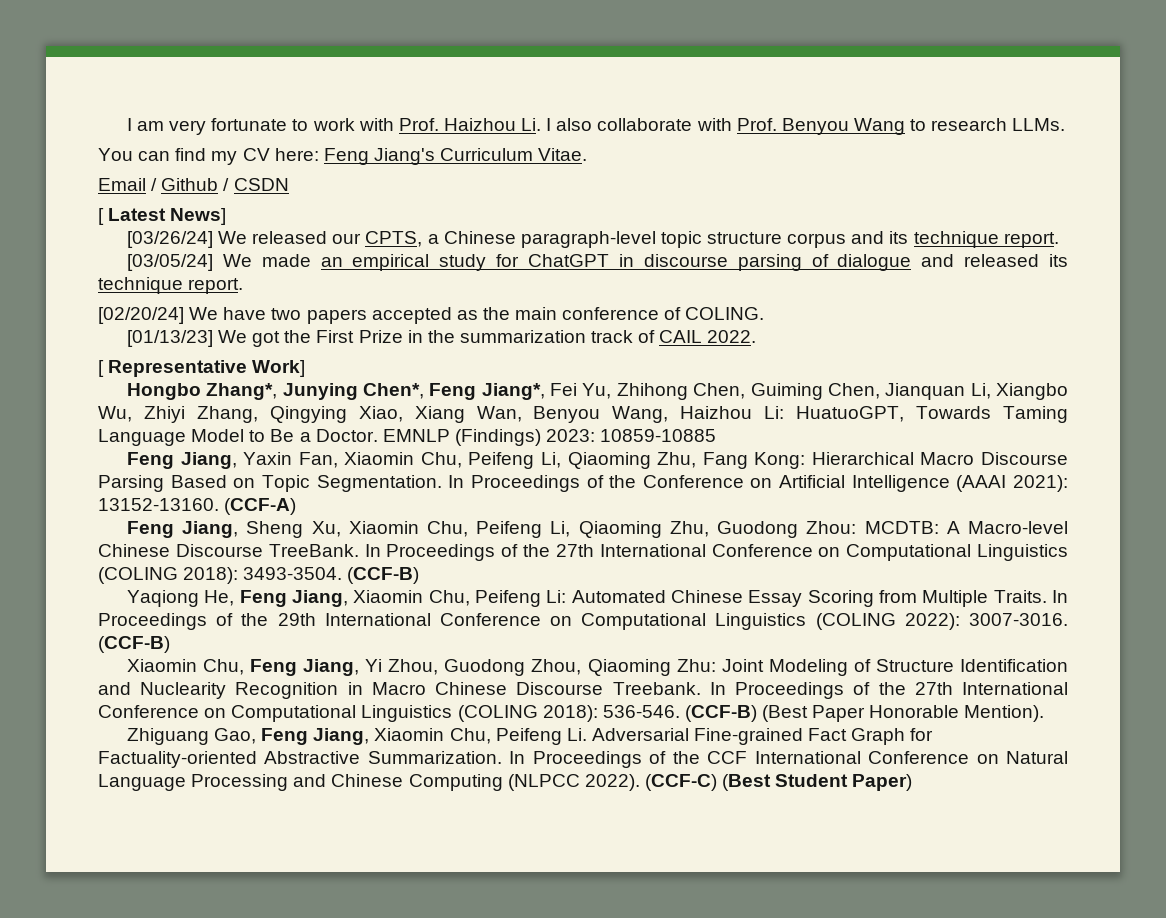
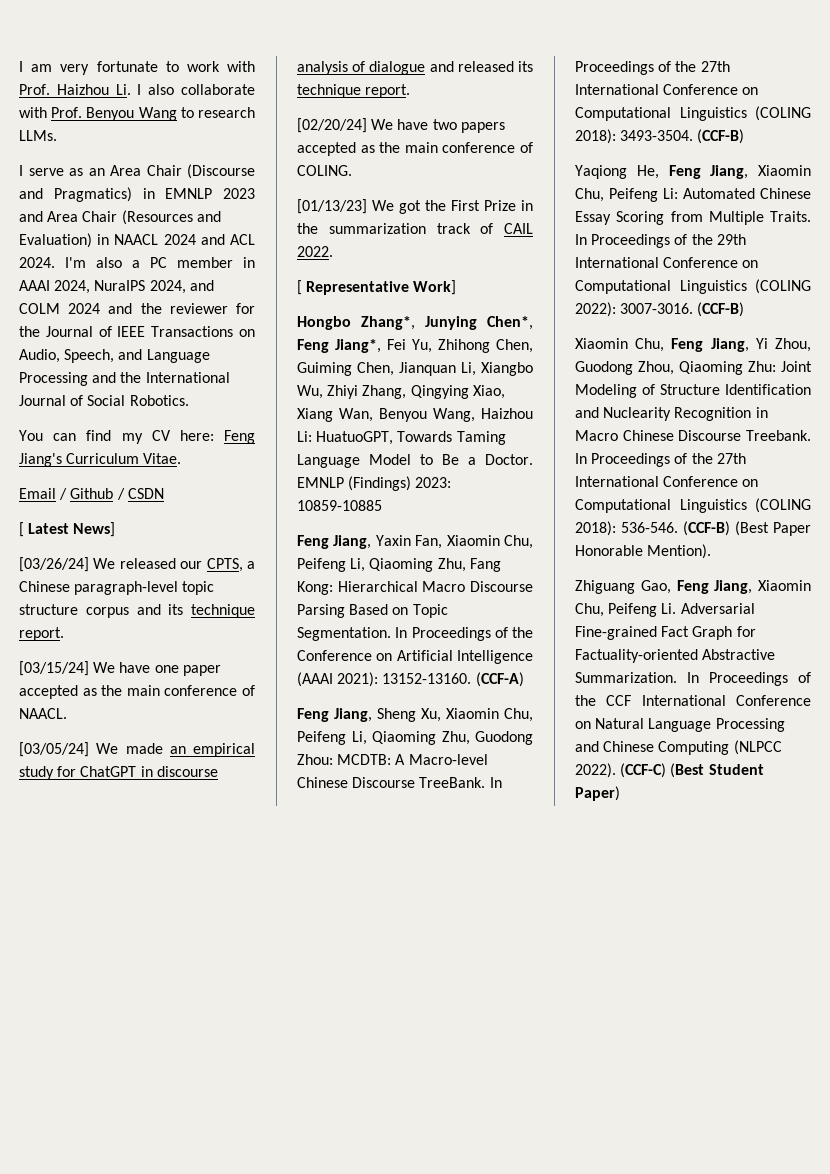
(1066, 124) none -> [19,164,255,179] [19,187,255,202] [19,210,221,225] [19,233,255,248] [19,257,255,268] [19,280,214,294] [19,303,255,314] [19,326,255,337] [19,349,210,363] [19,372,230,386] [19,395,189,406] // I serve as an Area Chair (Discourse and Pragmatics) in EMNLP 2023 and Area Chair (Resources and Evaluation) in NAACL 2024 and ACL 2024. I'm also a PC member in AAAI 2024, NuraIPS 2024, and COLM 2024 and the reviewer for the Journal of IEEE Transactions on Audio, Speech, and Language Processing and the International Journal of Social Robotics.
(1059, 240) none -> [19,661,221,676] [19,685,255,699] [19,708,67,719] // [03/15/24] We have one paper accepted as the main conference of NAACL.
[737,254,802,271] parsing -> [297,61,348,75] analysis

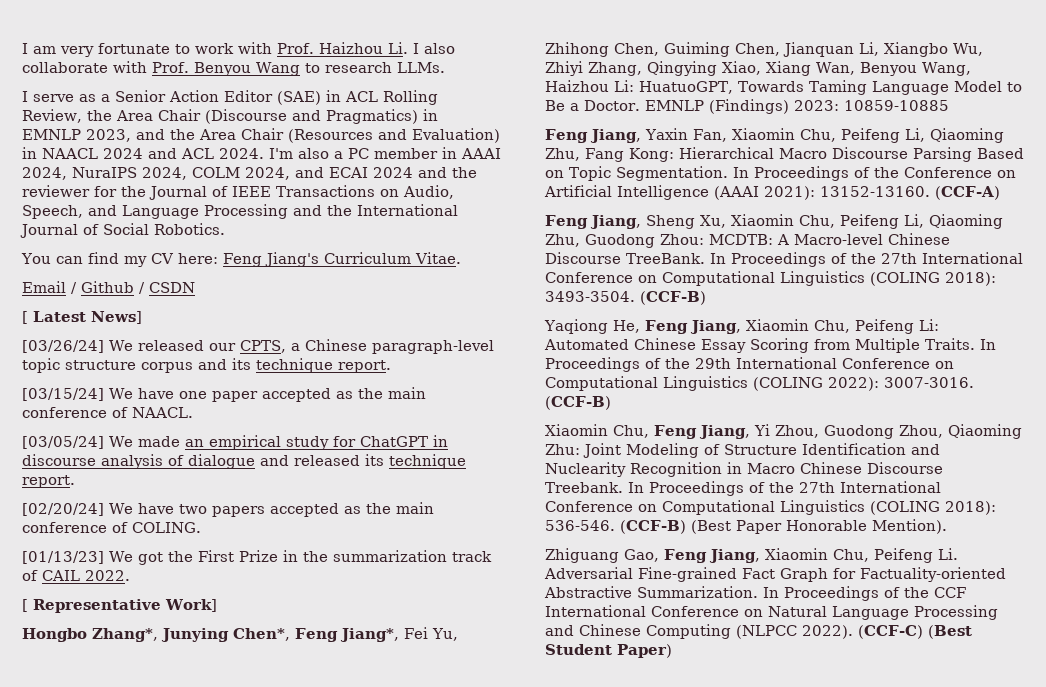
[88,168,105,176] an -> [101,90,438,105] [22,109,112,123] a Senior Action Editor (SAE) in ACL Rolling Review, the
[223,188,255,199] [19,211,43,222] 2023 and -> [86,129,195,142] 2023, and the
[189,280,214,291] [19,303,60,314] and COLM -> [192,167,368,180] COLM 2024, and ECAI

